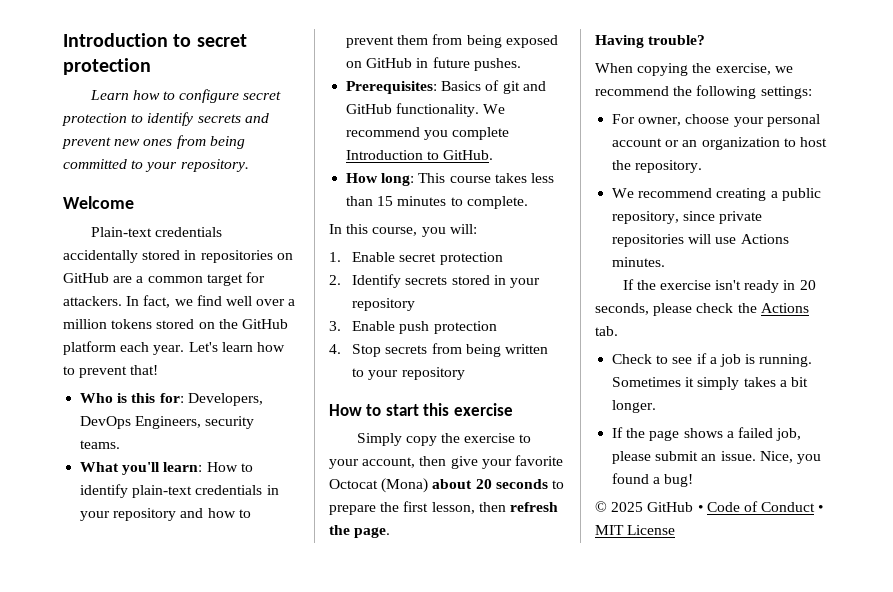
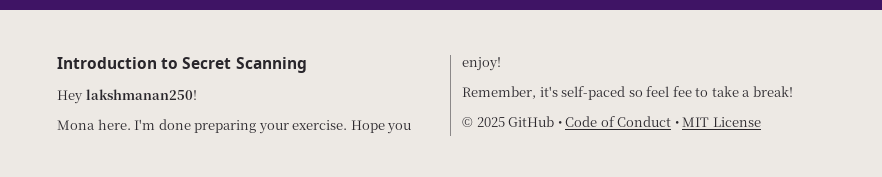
[63,33,247,47] [63,58,151,75] [89,89,282,103] [62,112,269,126] [62,135,245,149] [63,159,249,172] [63,196,134,209] [90,227,222,237] [63,250,293,263] [63,272,265,286] [63,295,296,308] [63,319,288,329] [63,341,285,355] [63,365,159,378] [80,393,263,406] [80,416,255,429] [80,440,121,449] [80,462,253,475] [80,484,279,498] [80,508,251,521] [346,34,558,48] [346,57,521,71] [346,80,546,94] [346,103,506,117] [346,127,510,140] [346,150,494,160] [346,173,554,186] [346,196,528,209] [329,224,477,237] [329,252,503,265] [329,274,540,288] [352,298,416,311] [329,321,497,334] [329,343,548,357] [352,367,465,380] [329,403,513,416] [356,433,532,446] [329,455,563,469] [329,478,564,493] [329,501,558,515] [329,525,391,538] [595,35,706,48] [595,63,793,76] [595,85,812,99] [612,114,820,127] [612,137,827,150] [612,160,703,173] [612,188,821,201] [612,211,763,224] [612,234,789,247] [612,257,666,267] [622,279,816,293] [595,303,809,316] [595,326,618,336] [612,353,813,367] [612,377,808,390] [612,400,657,413] [612,427,802,441] [612,451,821,464] [612,473,694,487] Introduction to secret protection // Learn how to configure secret protection to identify secrets and prevent new ones from being committed to your repository. // Welcome // Plain-text credentials accidentally stored in repositories on GitHub are a common target for attackers. In fact, we find well over a million tokens stored on the GitHub platform each year. Let's learn how to prevent that! // Who is this for: Developers, DevOps Engineers, security teams. // What you'll learn: How to identify plain-text credentials in your repository and how to prevent them from being exposed on GitHub in future pushes. // Prerequisites: Basics of git and GitHub functionality. We recommend you complete Introduction to GitHub. // How long: This course takes less than 15 minutes to complete. // In this course, you will: // 1. Enable secret protection // 2. Identify secrets stored in your repository // 3. Enable push protection // 4. Stop secrets from being written to your repository // How to start this exercise // Simply copy the exercise to your account, then give your favorite Octocat (Mona) about 20 seconds to prepare the first lesson, then refresh the page. // Having trouble? // When copying the exercise, we recommend the following settings: // For owner, choose your personal account or an organization to host the repository. // We recommend creating a public repository, since private repositories will use Actions minutes. // If the exercise isn't ready in 20 seconds, please check the Actions tab. // Check to see if a job is running. Sometimes it simply takes a bit longer. // If the page shows a failed job, please submit an issue. Nice, you found a bug! -> [57,57,307,73] [57,89,197,104] [57,119,412,134] [462,57,501,71] [462,86,793,100] Introduction to Secret Scanning // Hey lakshmanan250! // Mona here. I'm done preparing your exercise. Hope you enjoy! // Remember, it's self-paced so feel fee to take a break!

